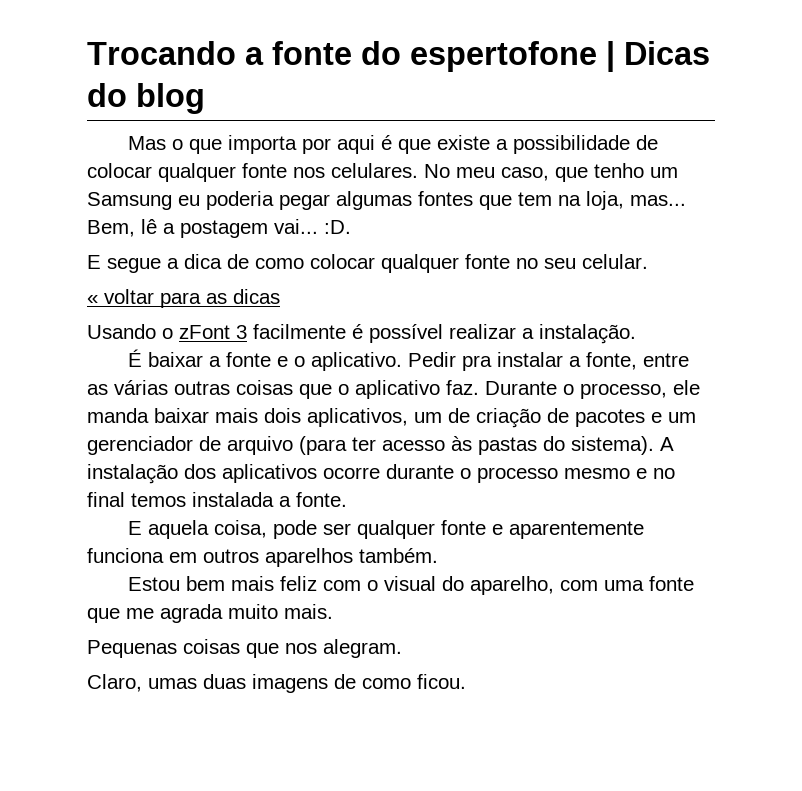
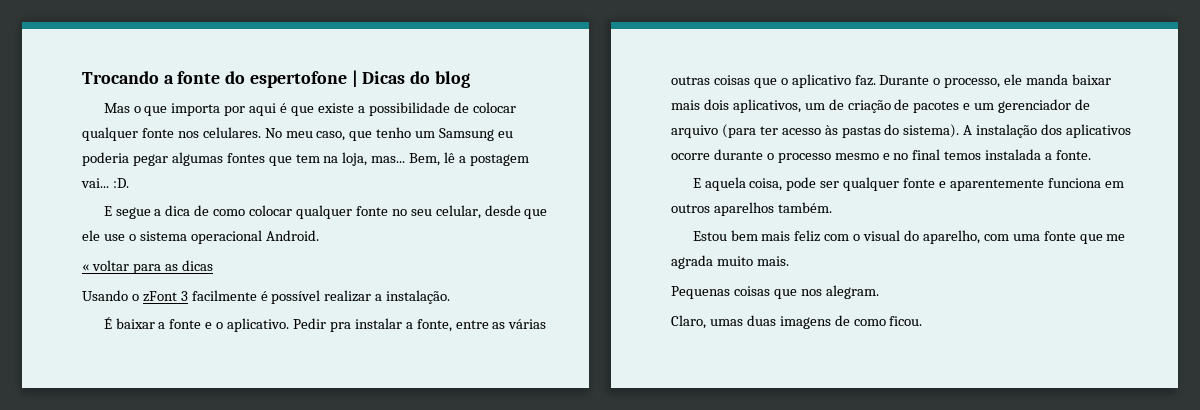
[582,254,648,269] celular. -> [435,205,548,219] [82,230,319,244] celular, desde que ele use o sistema operacional Android.

